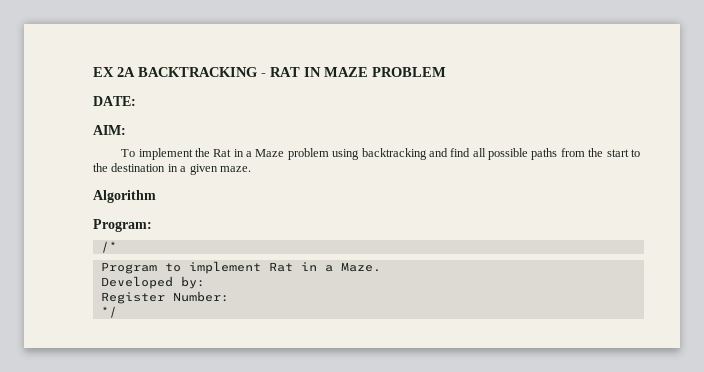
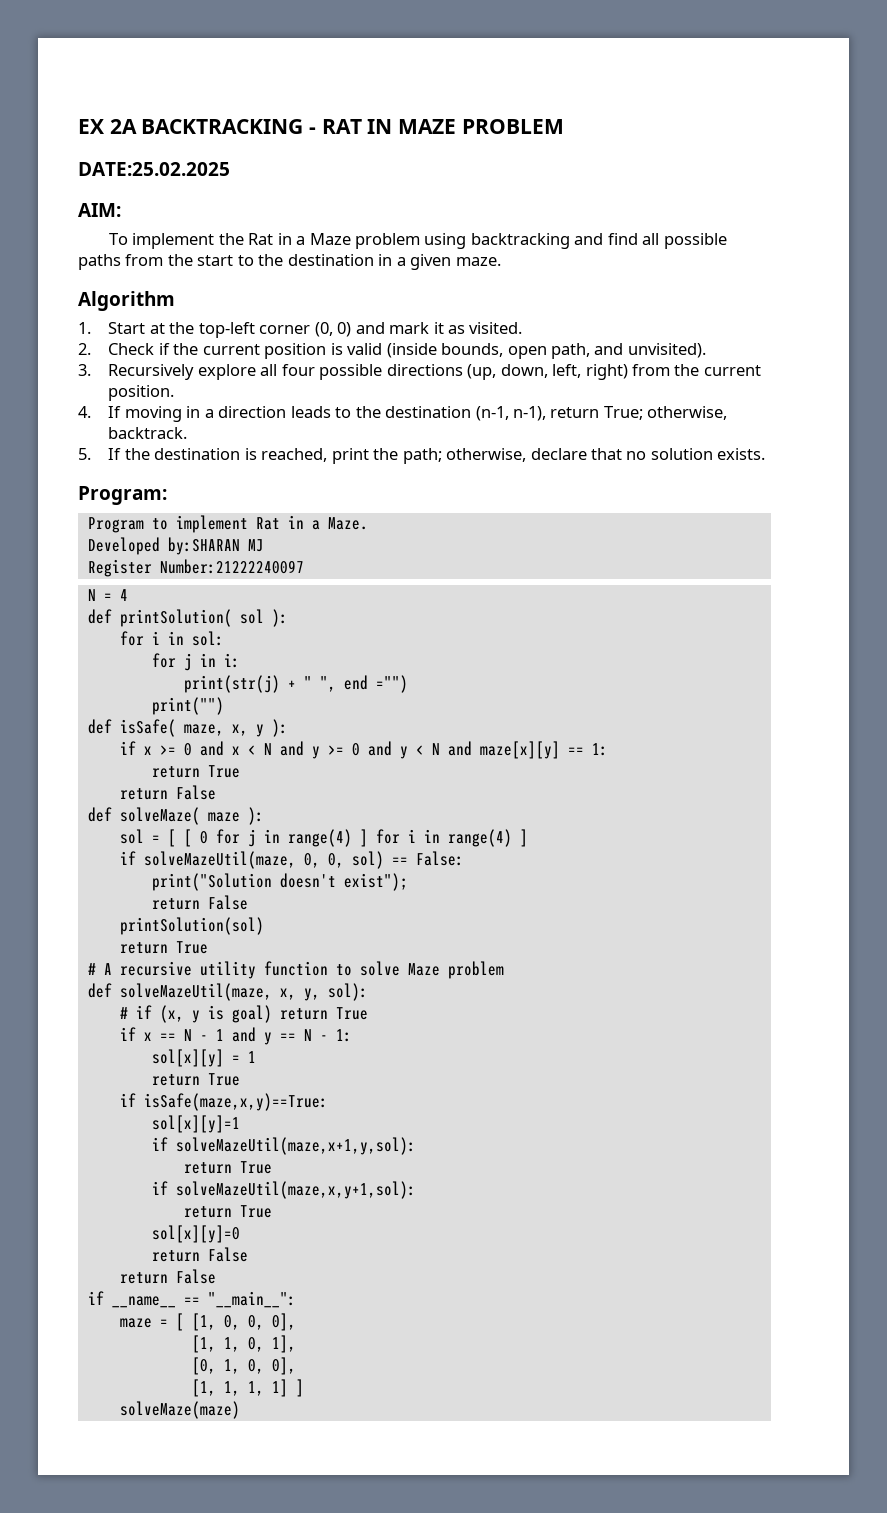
[93,96,136,106] DATE: -> [78,162,230,176] DATE:25.02.2025
(156, 196) none -> [78,322,523,338] [78,343,706,359] [78,364,761,380] [108,385,175,401] [78,406,728,422] [108,427,188,439] [78,448,766,464] // 1. Start at the top-left corner (0, 0) and mark it as visited. // 2. Check if the current position is valid (inside bounds, open path, and unvisited). // 3. Recursively explore all four possible directions (up, down, left, right) from the current position. // 4. If moving in a direction leads to the destination (n-1, n-1), return True; otherwise, backtrack. // 5. If the destination is reached, print the path; otherwise, declare that no solution exists.
[100,241,117,253] // /* -> (167, 495) none
[180,276,205,289] by: -> [167,537,264,555] by:SHARAN MJ
[172,291,229,302] [100,306,117,318] Number: // */ -> [159,559,304,574] [87,589,128,601] [87,609,288,627] [119,631,224,646] [151,653,240,671] [183,675,408,693] [151,697,224,715] [87,719,288,737] [119,741,608,759] [151,765,240,778] [119,785,216,800] [87,807,264,825] [119,829,528,847] [119,851,464,869] [151,873,408,891] [151,895,248,910] [119,917,264,935] [119,941,208,954] [87,961,504,979] [87,983,368,1001] [119,1005,368,1023] [119,1027,352,1045] [151,1049,256,1067] [151,1073,240,1086] [119,1093,328,1111] [151,1115,240,1133] [151,1137,416,1155] [183,1161,272,1174] [151,1181,416,1199] [183,1205,272,1218] [151,1225,240,1243] [151,1247,248,1262] [119,1269,216,1284] [87,1291,296,1308] [119,1313,296,1331] [191,1335,296,1353] [191,1357,296,1375] [191,1379,304,1397] [119,1401,240,1419] Number:21222240097 // N = 4 // def printSolution( sol ): // for i in sol: // for j in i: // print(str(j) + " ", end ="") // print("") // def isSafe( maze, x, y ): // if x >= 0 and x < N and y >= 0 and y < N and maze[x][y] == 1: // return True // return False // def solveMaze( maze ): // sol = [ [ 0 for j in range(4) ] for i in range(4) ] // if solveMazeUtil(maze, 0, 0, sol) == False: // print("Solution doesn't exist"); // return False // printSolution(sol) // return True // # A recursive utility function to solve Maze problem // def solveMazeUtil(maze, x, y, sol): // # if (x, y is goal) return True // if x == N - 1 and y == N - 1: // sol[x][y] = 1 // return True // if isSafe(maze,x,y)==True: // sol[x][y]=1 // if solveMazeUtil(maze,x+1,y,sol): // return True // if solveMazeUtil(maze,x,y+1,sol): // return True // sol[x][y]=0 // return False // return False // if __name__ == "__main__": // maze = [ [1, 0, 0, 0], // [1, 1, 0, 1], // [0, 1, 0, 0], // [1, 1, 1, 1] ] // solveMaze(maze)

